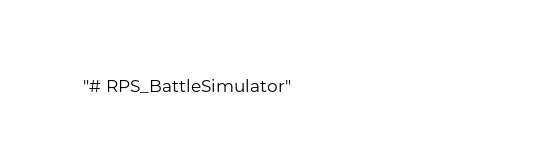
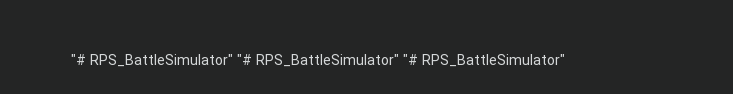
[83,79,291,93] "# RPS_BattleSimulator" -> [71,54,565,67] "# RPS_BattleSimulator" "# RPS_BattleSimulator" "# RPS_BattleSimulator"

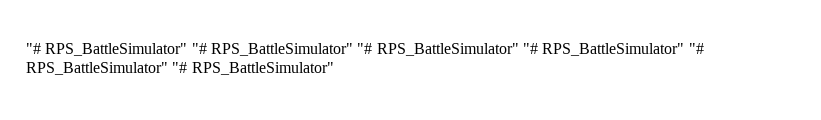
[71,54,565,67] "# RPS_BattleSimulator" "# RPS_BattleSimulator" "# RPS_BattleSimulator" -> [26,43,704,56] [26,62,334,75] "# RPS_BattleSimulator" "# RPS_BattleSimulator" "# RPS_BattleSimulator" "# RPS_BattleSimulator" "# RPS_BattleSimulator" "# RPS_BattleSimulator"

